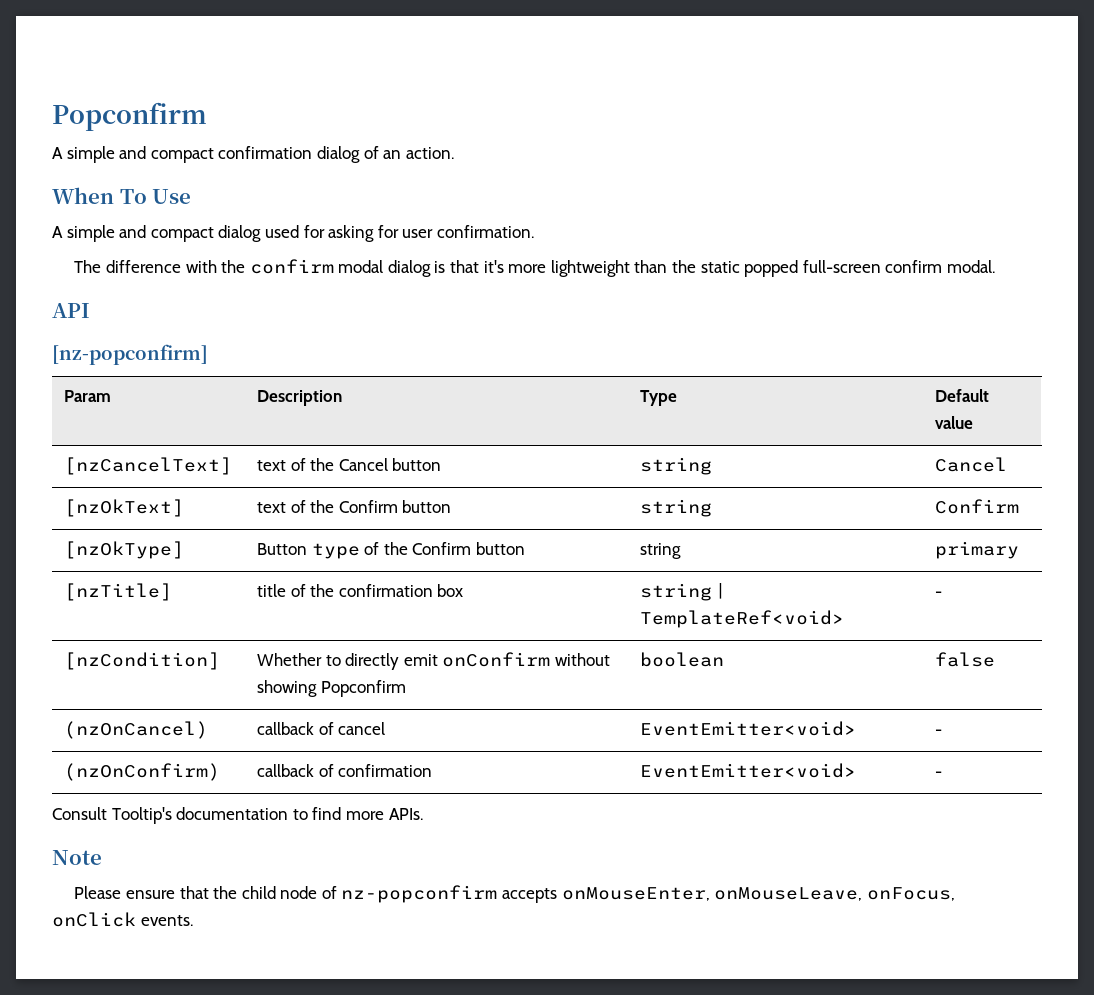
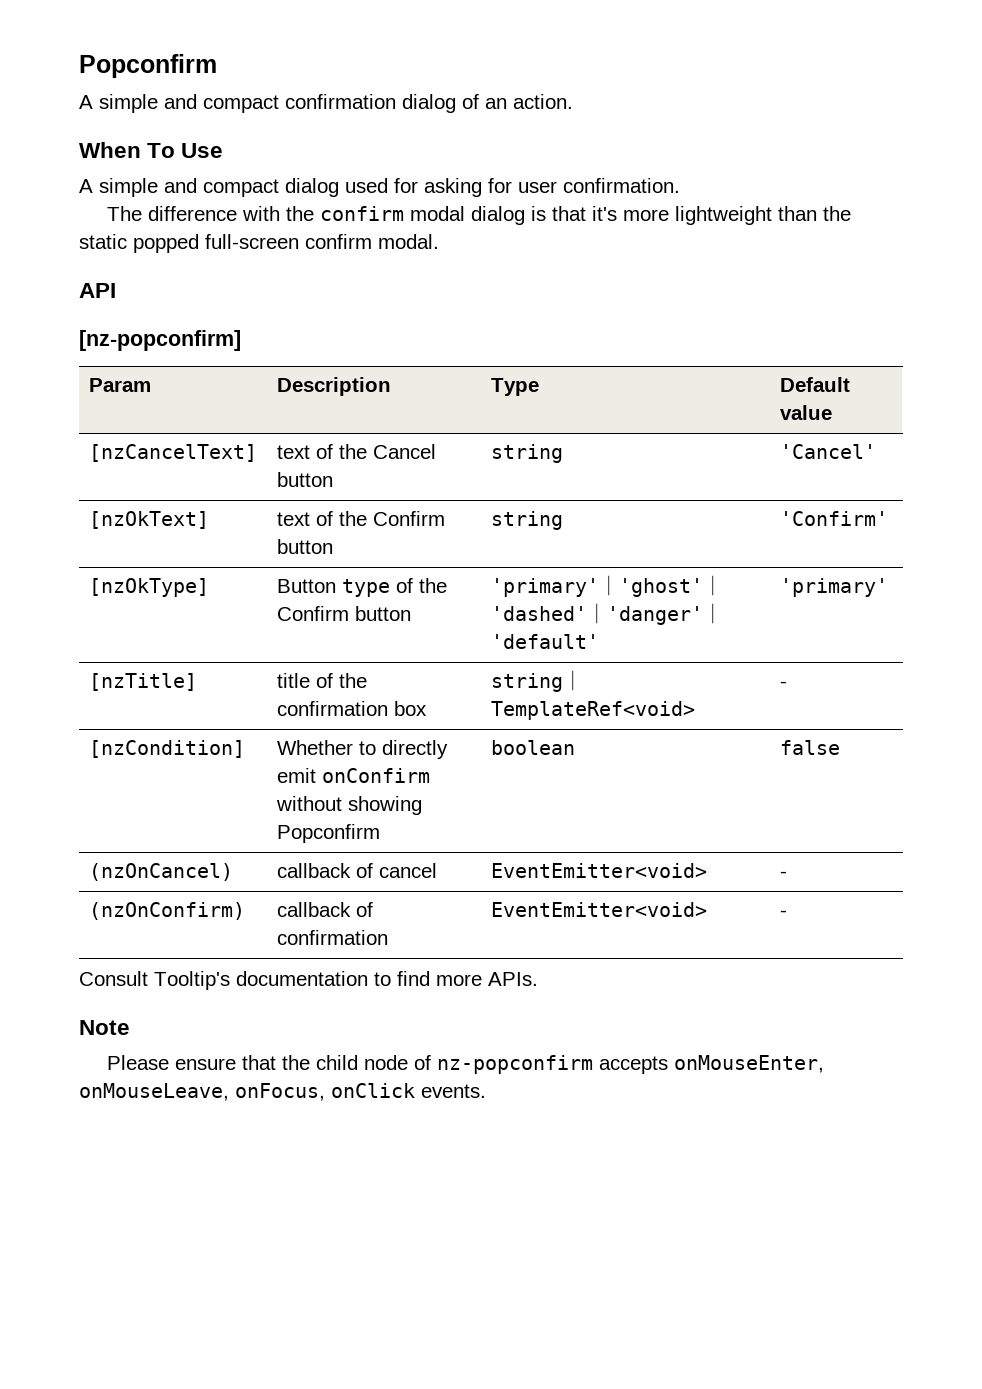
[935,457,1008,472] Cancel -> [779,444,876,459] 'Cancel'
[935,499,1020,514] Confirm -> [779,511,888,526] 'Confirm'
[640,543,682,559] [935,541,1020,559] string | primary -> [490,575,723,597] [490,603,723,625] [490,634,599,649] [779,578,888,597] 'primary'｜'ghost'｜'dashed'｜'danger'｜'default' | 'primary'
[712,583,730,599] 丨 -> [562,670,583,691] ｜

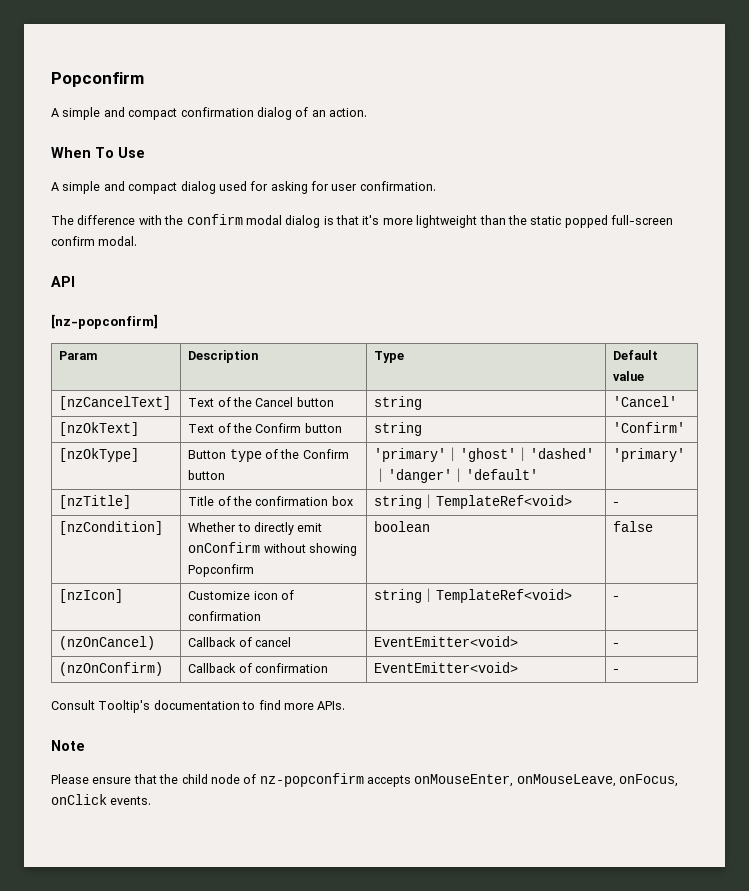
[276,445,310,459] text -> [188,398,215,407] Text
[276,512,310,526] text -> [188,424,215,433] Text
[276,673,310,688] title -> [188,496,215,506] Title
(840, 747) none -> [59,589,124,603] [188,590,294,600] [188,611,262,621] [374,588,573,603] [613,596,620,600] // [nzIcon] | Customize icon of confirmation | string｜TemplateRef<void> | -
[276,863,351,878] callback -> [188,637,237,647] Callback
[276,902,351,917] callback -> [188,663,237,673] Callback

